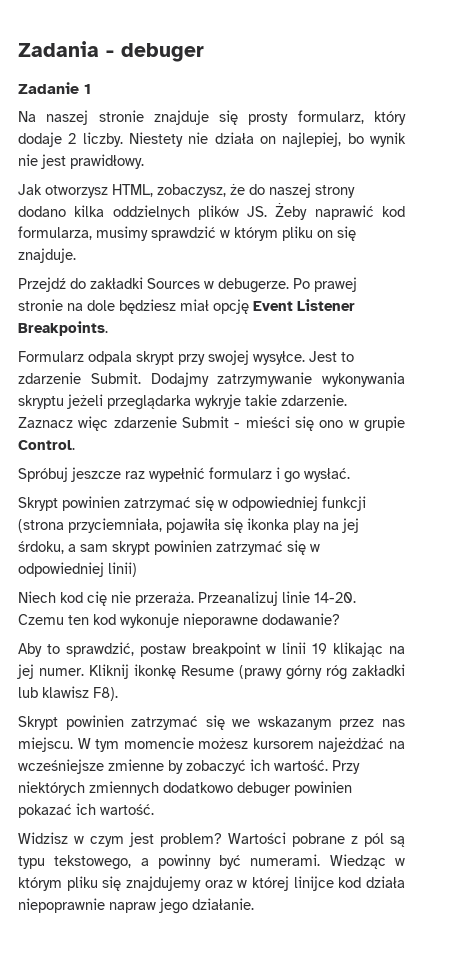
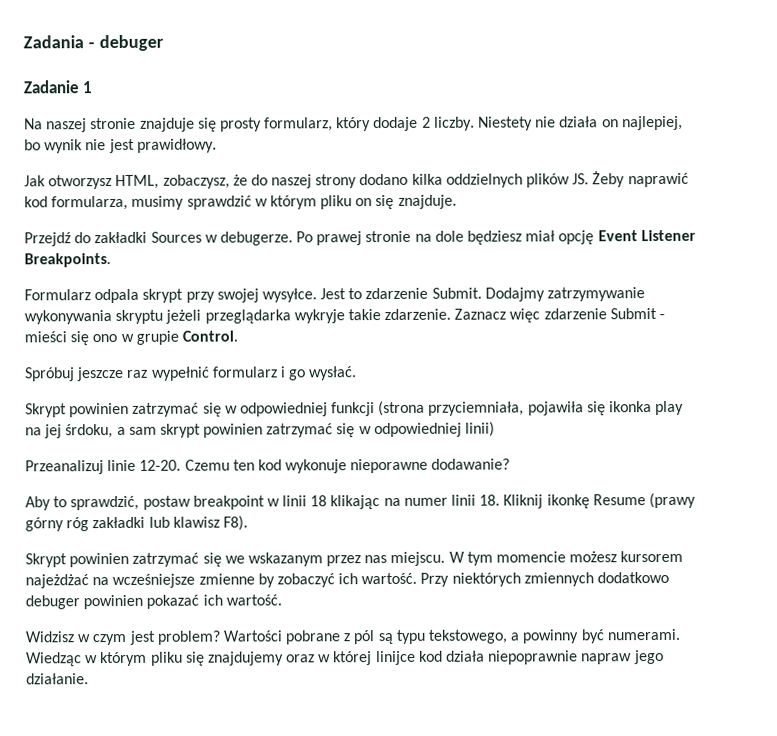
[18,591,194,606] Niech kod cię nie przeraża. -> (496, 429) none
[314,592,356,603] 14-20. -> [139,459,182,471] 12-20.
[312,643,328,654] 19 -> [310,495,328,507] 18
[17,664,84,679] jej numer. -> [403,494,501,506] numer linii 18.

